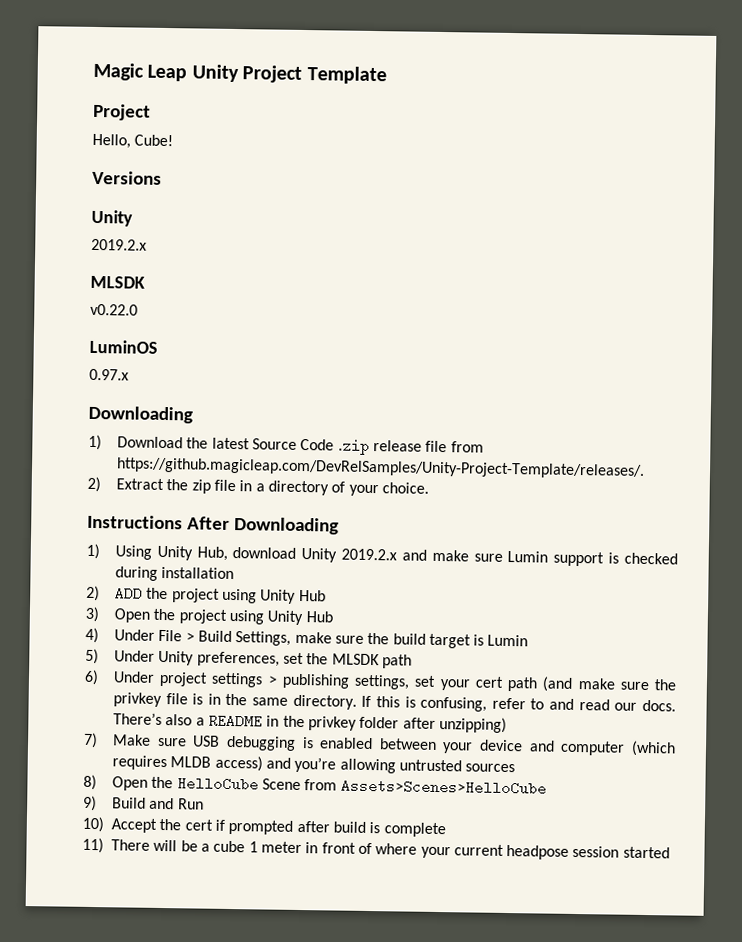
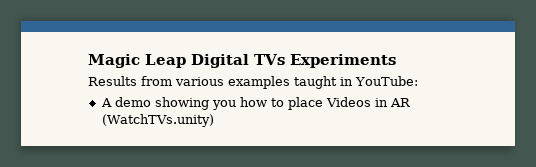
[191,64,387,85] [93,103,151,121] [92,133,174,149] [92,170,162,185] [91,209,133,227] [91,238,147,251] [90,275,145,289] [90,303,138,316] [89,339,158,354] [89,368,129,381] [88,405,193,424] [88,434,484,455] [115,457,645,479] [87,476,429,497] [87,514,339,535] [86,543,678,567] [114,566,235,581] [86,585,326,604] [85,606,333,626] [85,627,529,649] [85,648,412,669] [84,669,677,692] [112,692,676,712] [112,712,507,733] [83,732,677,757] [111,755,516,774] [83,774,547,796] [83,795,204,812] [82,816,446,838] [82,837,670,860] Unity Project Template // Project // Hello, Cube! // Versions // Unity // 2019.2.x // MLSDK // v0.22.0 // LuminOS // 0.97.x // Downloading // 1) Download the latest Source Code .zip release file from https://github.magicleap.com/DevRelSamples/Unity-Project-Template/releases/. // 2) Extract the zip file in a directory of your choice. // Instructions After Downloading // 1) Using Unity Hub, download Unity 2019.2.x and make sure Lumin support is checked during installation // 2) ADD the project using Unity Hub // 3) Open the project using Unity Hub // 4) Under File > Build Settings, make sure the build target is Lumin // 5) Under Unity preferences, set the MLSDK path // 6) Under project settings > publishing settings, set your cert path (and make sure the privkey file is in the same directory. If this is confusing, refer to and read our docs. There’s also a README in the privkey folder after unzipping) // 7) Make sure USB debugging is enabled between your device and computer (which requires MLDB access) and you’re allowing untrusted sources // 8) Open the HelloCube Scene from Assets>Scenes>HelloCube // 9) Build and Run // 10) Accept the cert if prompted after build is complete // 11) There will be a cube 1 meter in front of where your current headpose session started -> [191,54,396,68] [88,76,418,89] [100,97,411,110] [101,114,214,127] Digital TVs Experiments // Results from various examples taught in YouTube: // A demo showing you how to place Videos in AR (WatchTVs.unity)

